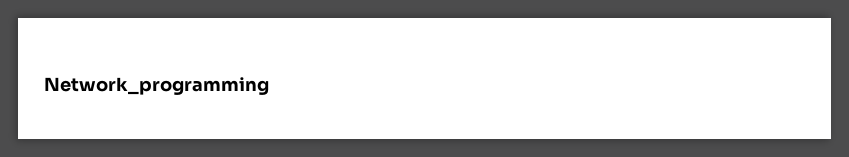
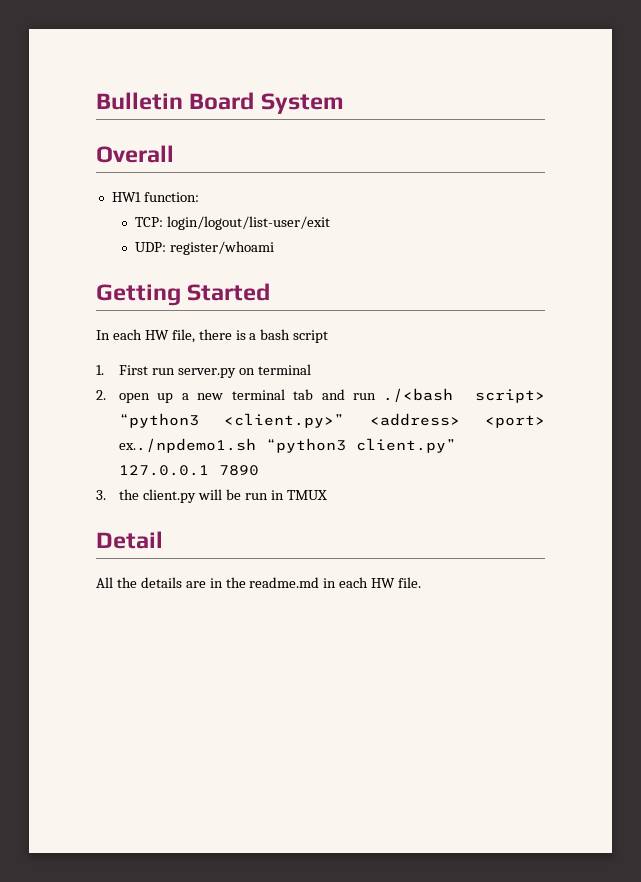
[44,77,269,95] Network_programming -> [96,92,344,114] [96,145,174,163] [111,192,199,202] [135,216,330,230] [135,241,274,255] [96,283,271,306] [96,329,329,343] [96,364,311,378] [96,388,545,403] [119,413,545,428] [119,438,457,453] [119,465,260,476] [96,489,327,503] [96,531,163,549] [96,577,422,588] Bulletin Board System // Overall // HW1 function: // TCP: login/logout/list-user/exit // UDP: register/whoami // Getting Started // In each HW file, there is a bash script // 1. First run server.py on terminal // 2. open up a new terminal tab and run ./<bash script> “python3 <client.py>” <address> <port> ex../npdemo1.sh “python3 client.py” 127.0.0.1 7890 // 3. the client.py will be run in TMUX // Detail // All the details are in the readme.md in each HW file.

